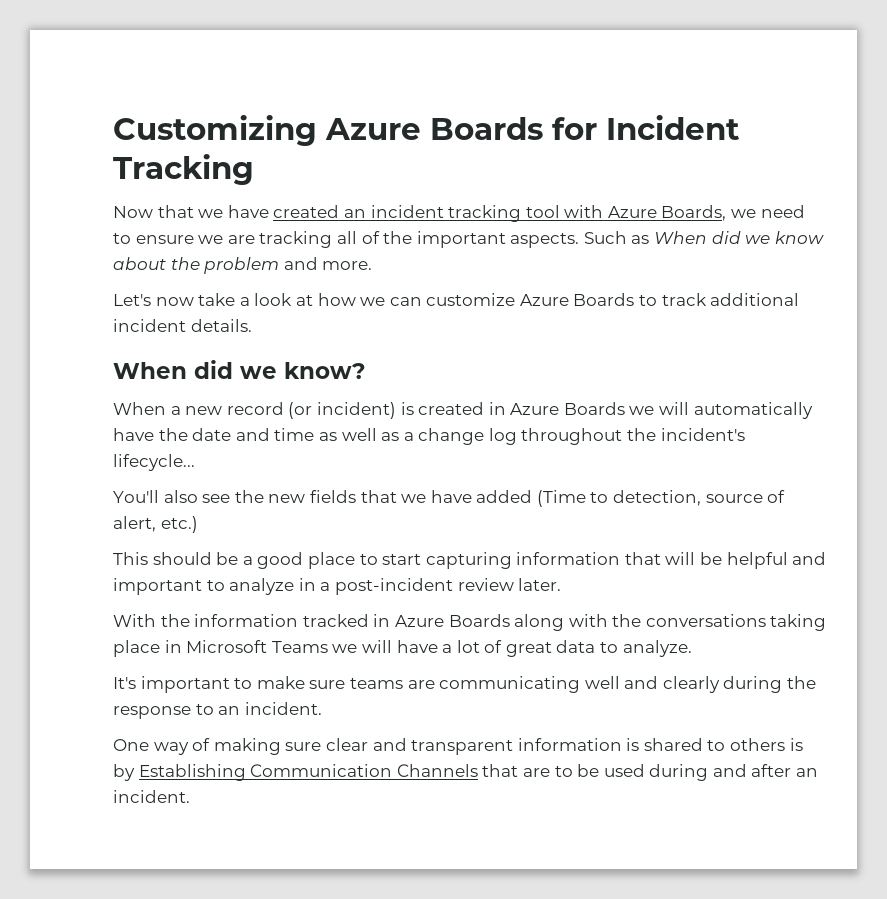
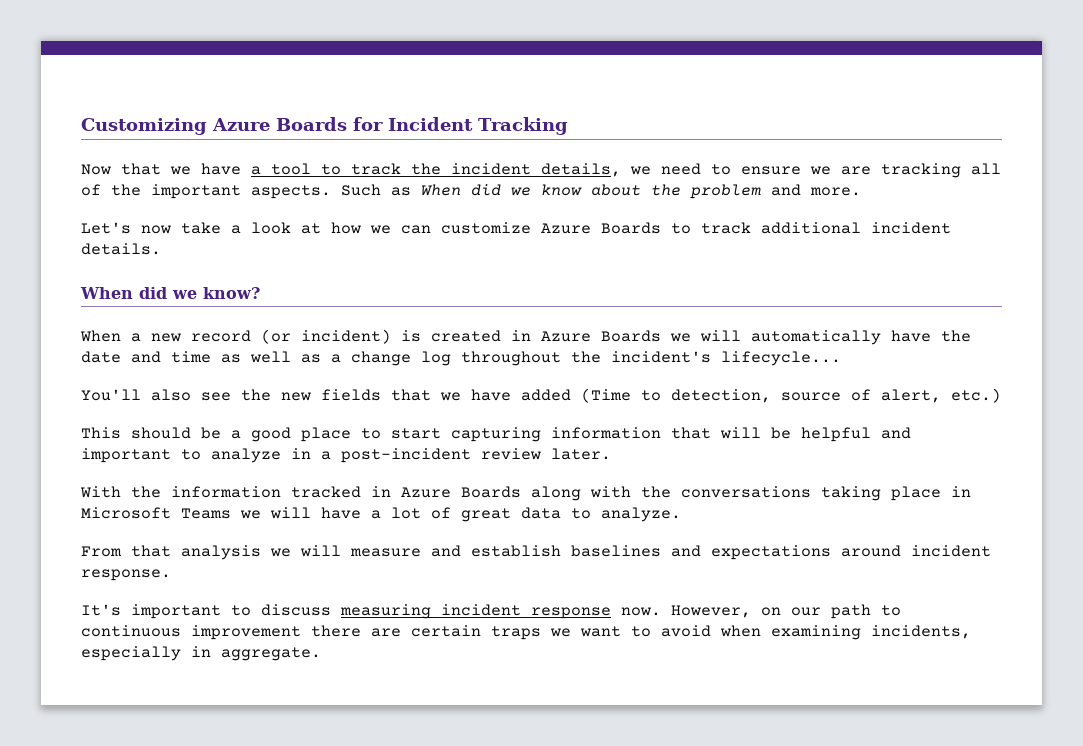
[273,205,727,222] created an incident tracking tool with Azure Boards, -> [251,163,621,177] a tool to track the incident details,
[113,676,817,693] [113,702,322,719] [113,738,803,755] [113,764,819,781] [113,790,190,803] It's important to make sure teams are communicating well and clearly during the response to an incident. // One way of making sure clear and transparent information is shared to others is by Establishing Communication Channels that are to be used during and after an incident. -> [81,545,991,560] [81,569,171,581] [81,604,901,619] [81,625,971,640] [81,646,321,661] From that analysis we will measure and establish baselines and expectations around incident response. // It's important to discuss measuring incident response now. However, on our path to continuous improvement there are certain traps we want to avoid when examining incidents, especially in aggregate.

